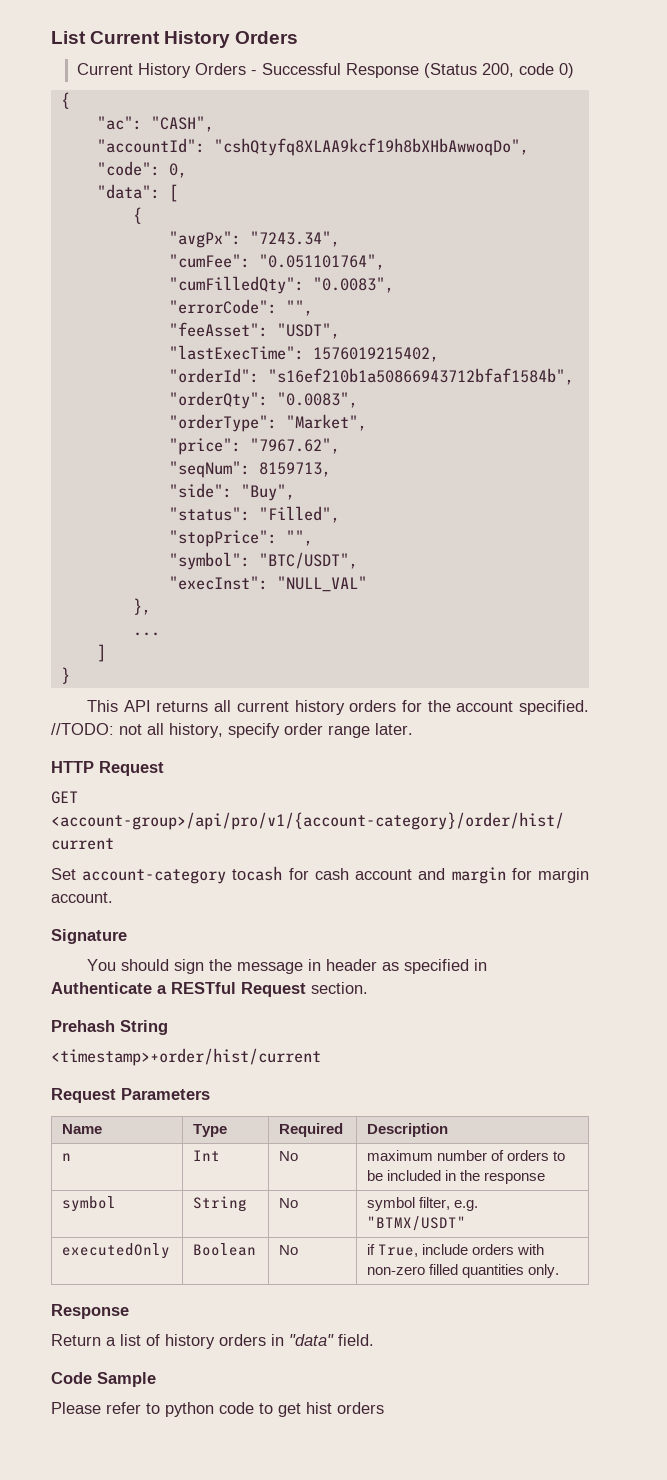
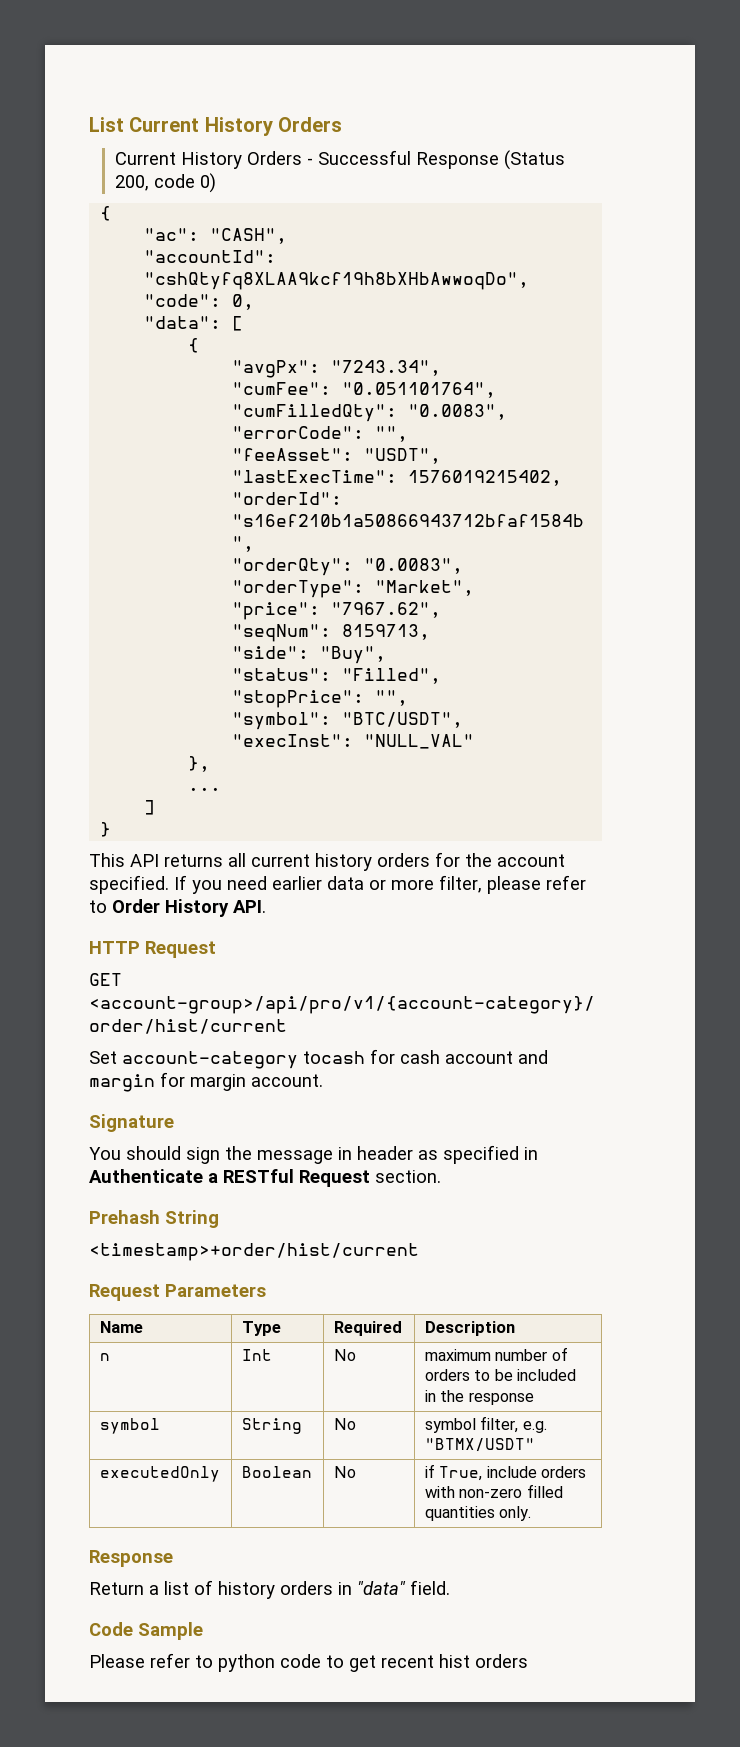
[51,723,413,738] //TODO: not all history, specify order range later. -> [174,875,586,894] [89,899,266,917] If you need earlier data or more filter, please refer to Order History API.
(301, 1410) none -> [381,1655,434,1668] recent

